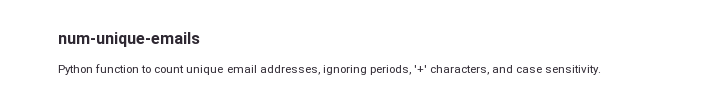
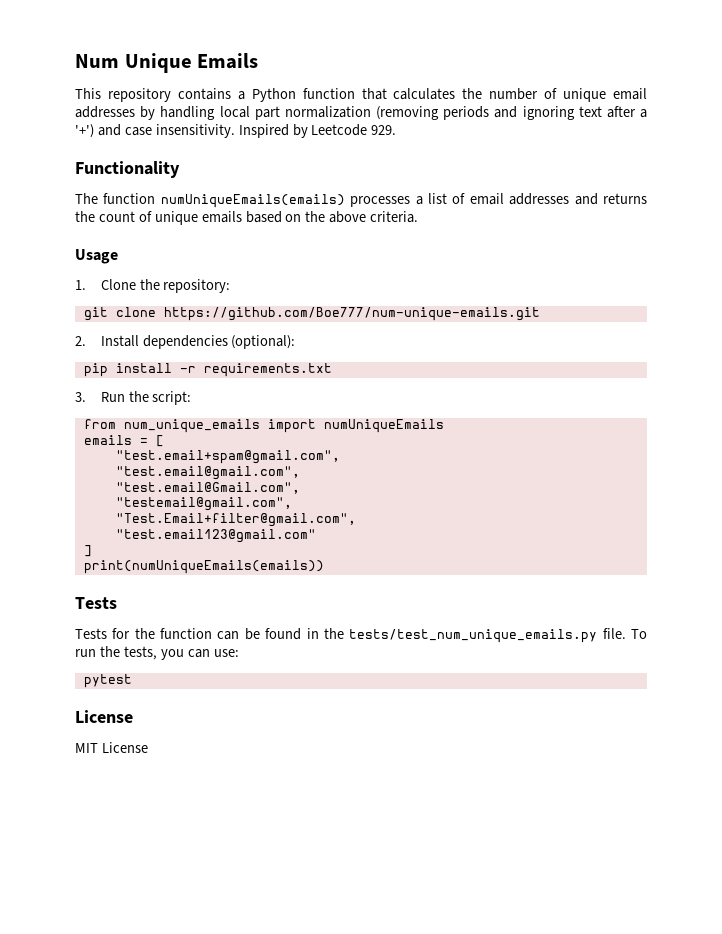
[58,32,200,47] [58,64,602,75] num-unique-emails // Python function to count unique email addresses, ignoring periods, '+' characters, and case sensitivity. -> [75,53,259,73] [75,88,647,102] [75,106,647,120] [75,124,397,138] [75,161,180,178] [75,193,647,208] [75,211,419,225] [75,249,118,264] [75,279,231,293] [83,307,540,321] [75,335,296,349] [83,363,332,377] [75,391,192,405] [83,419,444,433] [83,435,164,447] [115,450,340,464] [115,466,300,480] [115,482,300,494] [115,497,292,511] [115,513,356,527] [115,529,316,543] [83,545,92,557] [83,560,324,574] [75,597,117,609] [75,628,648,643] [75,646,239,660] [83,674,132,688] [75,710,133,723] [75,742,148,753] Num Unique Emails // This repository contains a Python function that calculates the number of unique email addresses by handling local part normalization (removing periods and ignoring text after a '+') and case insensitivity. Inspired by Leetcode 929. // Functionality // The function numUniqueEmails(emails) processes a list of email addresses and returns the count of unique emails based on the above criteria. // Usage // 1. Clone the repository: // git clone https://github.com/Boe777/num-unique-emails.git // 2. Install dependencies (optional): // pip install -r requirements.txt // 3. Run the script: // from num_unique_emails import numUniqueEmails // emails = [ // "test.email+spam@gmail.com", // "test.email@gmail.com", // "test.email@Gmail.com", // "testemail@gmail.com", // "Test.Email+filter@gmail.com", // "test.email123@gmail.com" // ] // print(numUniqueEmails(emails)) // Tests // Tests for the function can be found in the tests/test_num_unique_emails.py file. To run the tests, you can use: // pytest // License // MIT License

